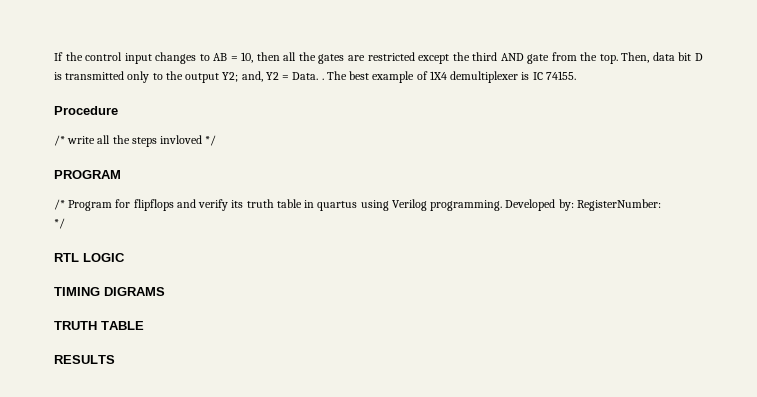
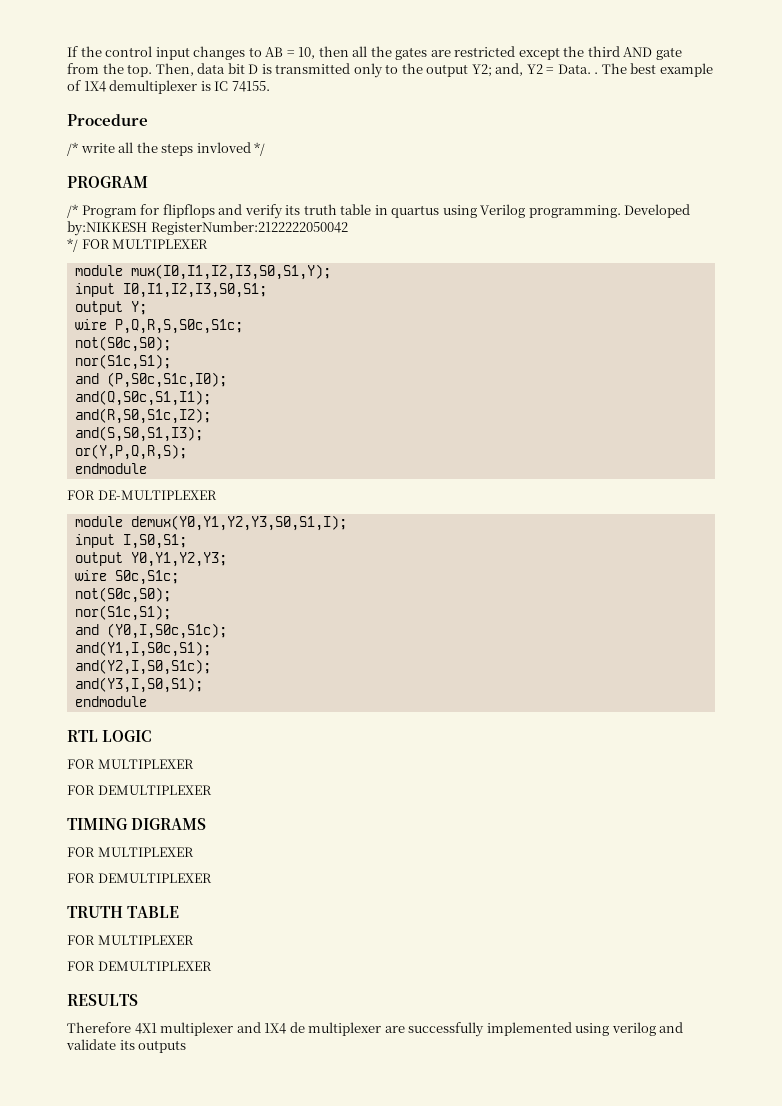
[558,199,661,211] [54,218,65,229] [54,253,125,262] [54,287,165,296] [54,321,144,330] [54,355,115,364] by: RegisterNumber: // */ // RTL LOGIC // TIMING DIGRAMS // TRUTH TABLE // RESULTS -> [67,221,348,236] [67,238,209,252] [74,264,331,280] [74,283,267,298] [74,301,147,315] [74,319,243,334] [74,336,171,352] [74,354,171,370] [74,372,227,388] [74,390,211,406] [74,408,211,424] [74,426,203,442] [74,444,187,460] [74,463,147,474] [67,490,217,500] [74,515,347,531] [74,534,187,549] [74,552,227,567] [74,570,179,585] [74,587,171,603] [74,605,171,621] [74,623,227,639] [74,641,211,657] [74,659,211,675] [74,677,203,693] [74,696,147,707] [67,730,153,742] [67,759,194,769] [67,785,212,795] [67,818,207,830] [67,847,194,857] [67,873,212,883] [67,906,180,918] [67,935,194,945] [67,961,212,971] [67,994,138,1006] [67,1022,684,1037] [66,1039,187,1053] by:NIKKESH RegisterNumber:2122222050042 // */ FOR MULTIPLEXER // module mux(I0,I1,I2,I3,S0,S1,Y); // input I0,I1,I2,I3,S0,S1; // output Y; // wire P,Q,R,S,S0c,S1c; // not(S0c,S0); // nor(S1c,S1); // and (P,S0c,S1c,I0); // and(Q,S0c,S1,I1); // and(R,S0,S1c,I2); // and(S,S0,S1,I3); // or(Y,P,Q,R,S); // endmodule // FOR DE-MULTIPLEXER // module demux(Y0,Y1,Y2,Y3,S0,S1,I); // input I,S0,S1; // output Y0,Y1,Y2,Y3; // wire S0c,S1c; // not(S0c,S0); // nor(S1c,S1); // and (Y0,I,S0c,S1c); // and(Y1,I,S0c,S1); // and(Y2,I,S0,S1c); // and(Y3,I,S0,S1); // endmodule // RTL LOGIC // FOR MULTIPLEXER // FOR DEMULTIPLEXER // TIMING DIGRAMS // FOR MULTIPLEXER // FOR DEMULTIPLEXER // TRUTH TABLE // FOR MULTIPLEXER // FOR DEMULTIPLEXER // RESULTS // Therefore 4X1 multiplexer and 1X4 de multiplexer are successfully implemented using verilog and validate its outputs

